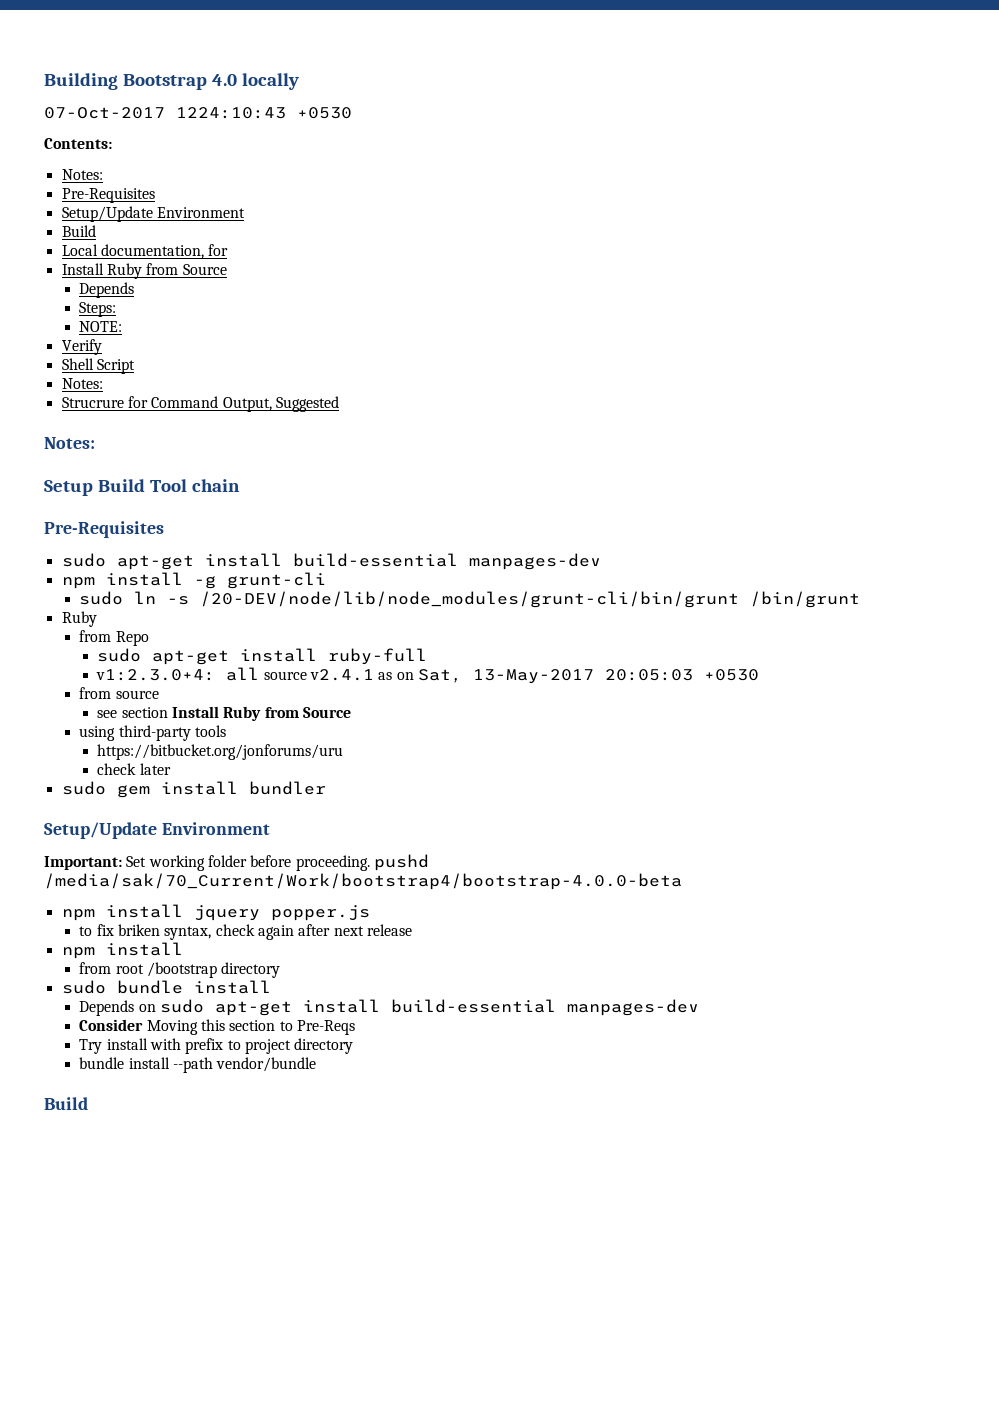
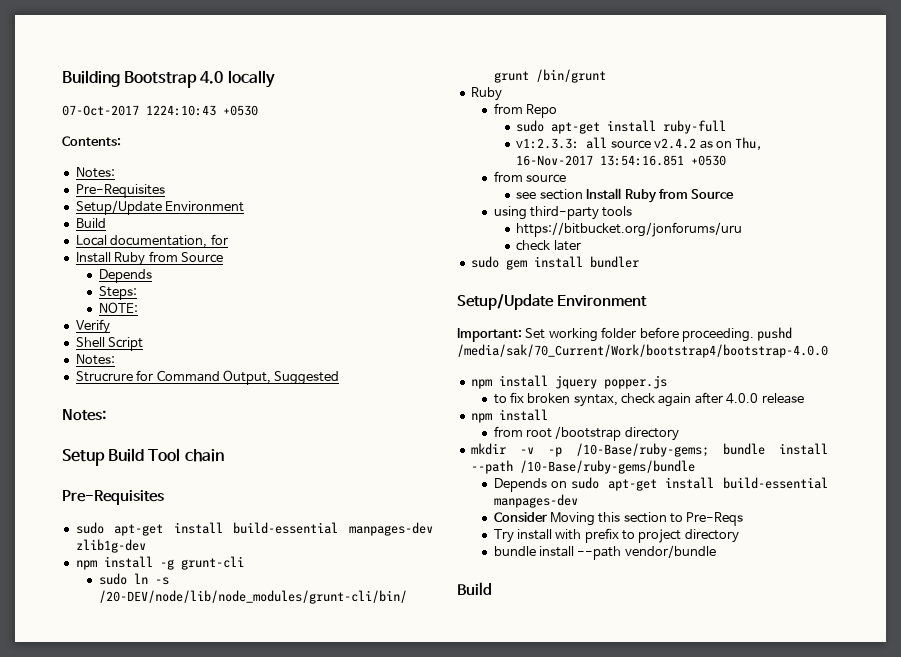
(601, 561) none -> [75,539,146,553] zlib1g-dev
[96,669,216,681] v1:2.3.0+4: -> [516,138,580,149] v1:2.3.3:
[309,669,374,681] v2.4.1 -> [654,138,697,149] v2.4.2
[417,669,693,684] Sat, 13-May-2017 20:05:03 -> [735,137,764,151] [516,155,685,166] Thu, 16-Nov-2017 13:54:16.851
[44,873,682,890] /media/sak/70_Current/Work/bootstrap4/bootstrap-4.0.0-beta -> [457,344,828,358] /media/sak/70_Current/Work/bootstrap4/bootstrap-4.0.0
[118,924,161,936] briken -> [527,393,571,403] broken
[333,926,364,936] next -> [726,393,759,404] 4.0.0
[61,980,271,994] sudo bundle install -> [470,443,828,457] [470,460,695,474] mkdir -v -p /10-Base/ruby-gems; bundle install --path /10-Base/ruby-gems/bundle

